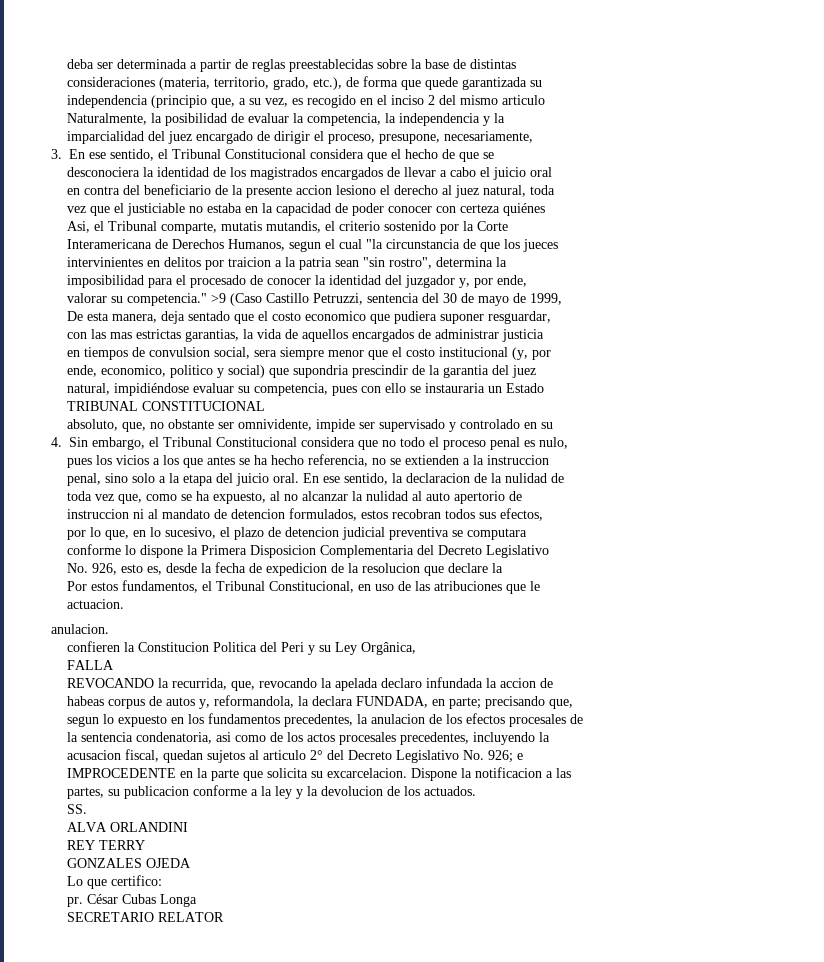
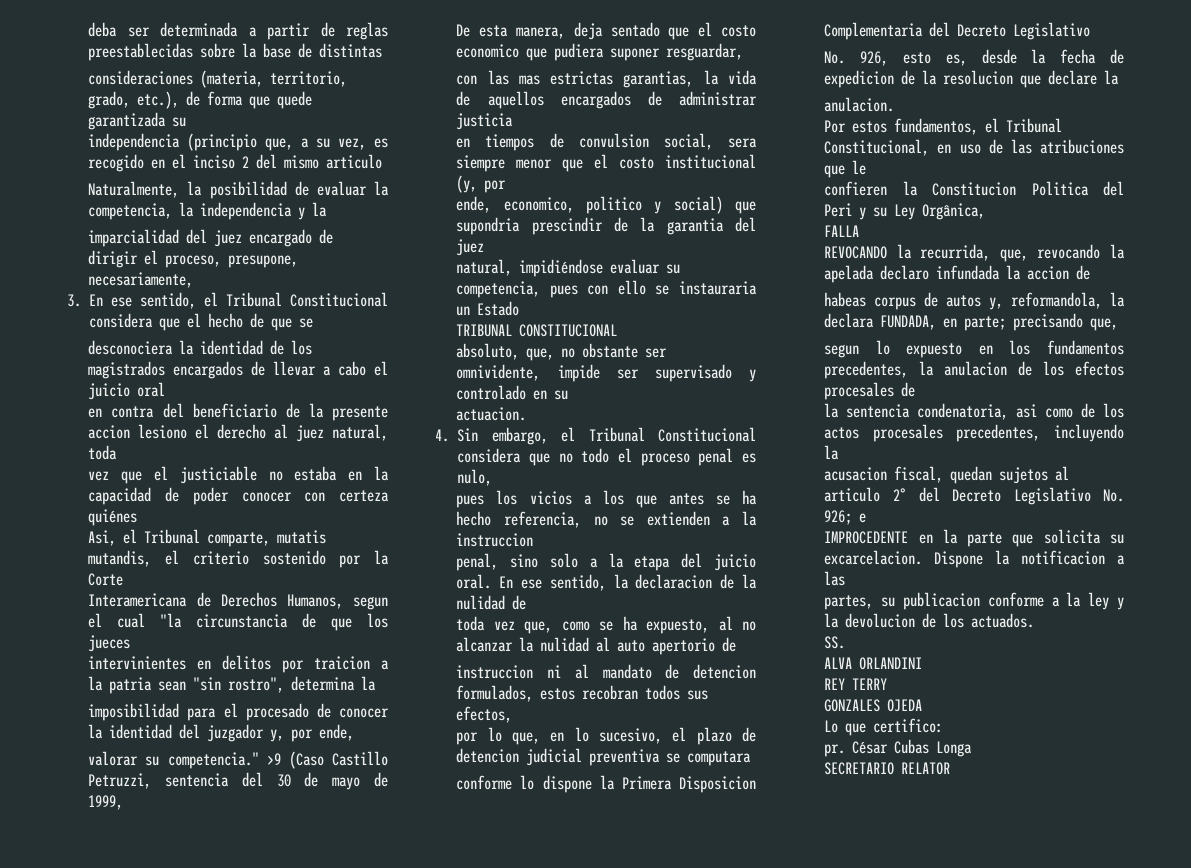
(553, 425) none -> [456,407,527,421] // actuacion.
(503, 568) none -> [824,97,895,112] // anulacion.
[66,599,124,609] [51,624,109,634] // actuacion. // anulacion. -> (867, 167) none

